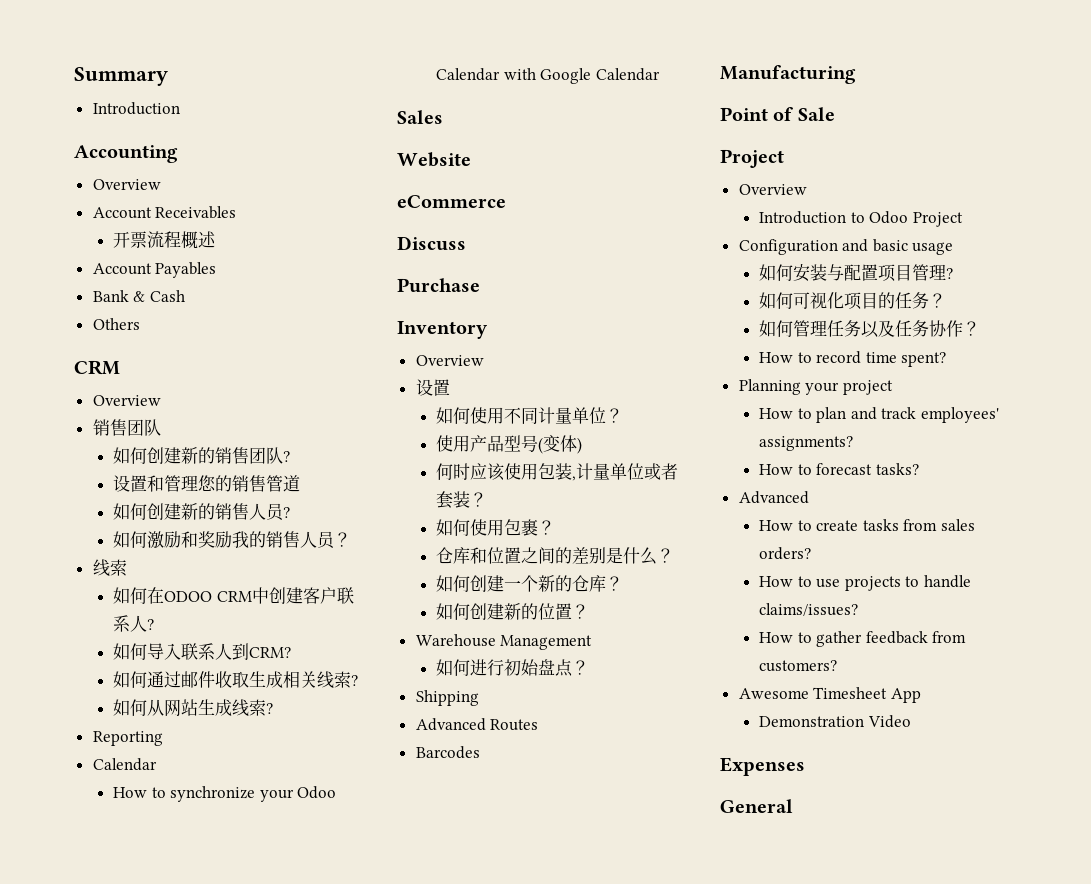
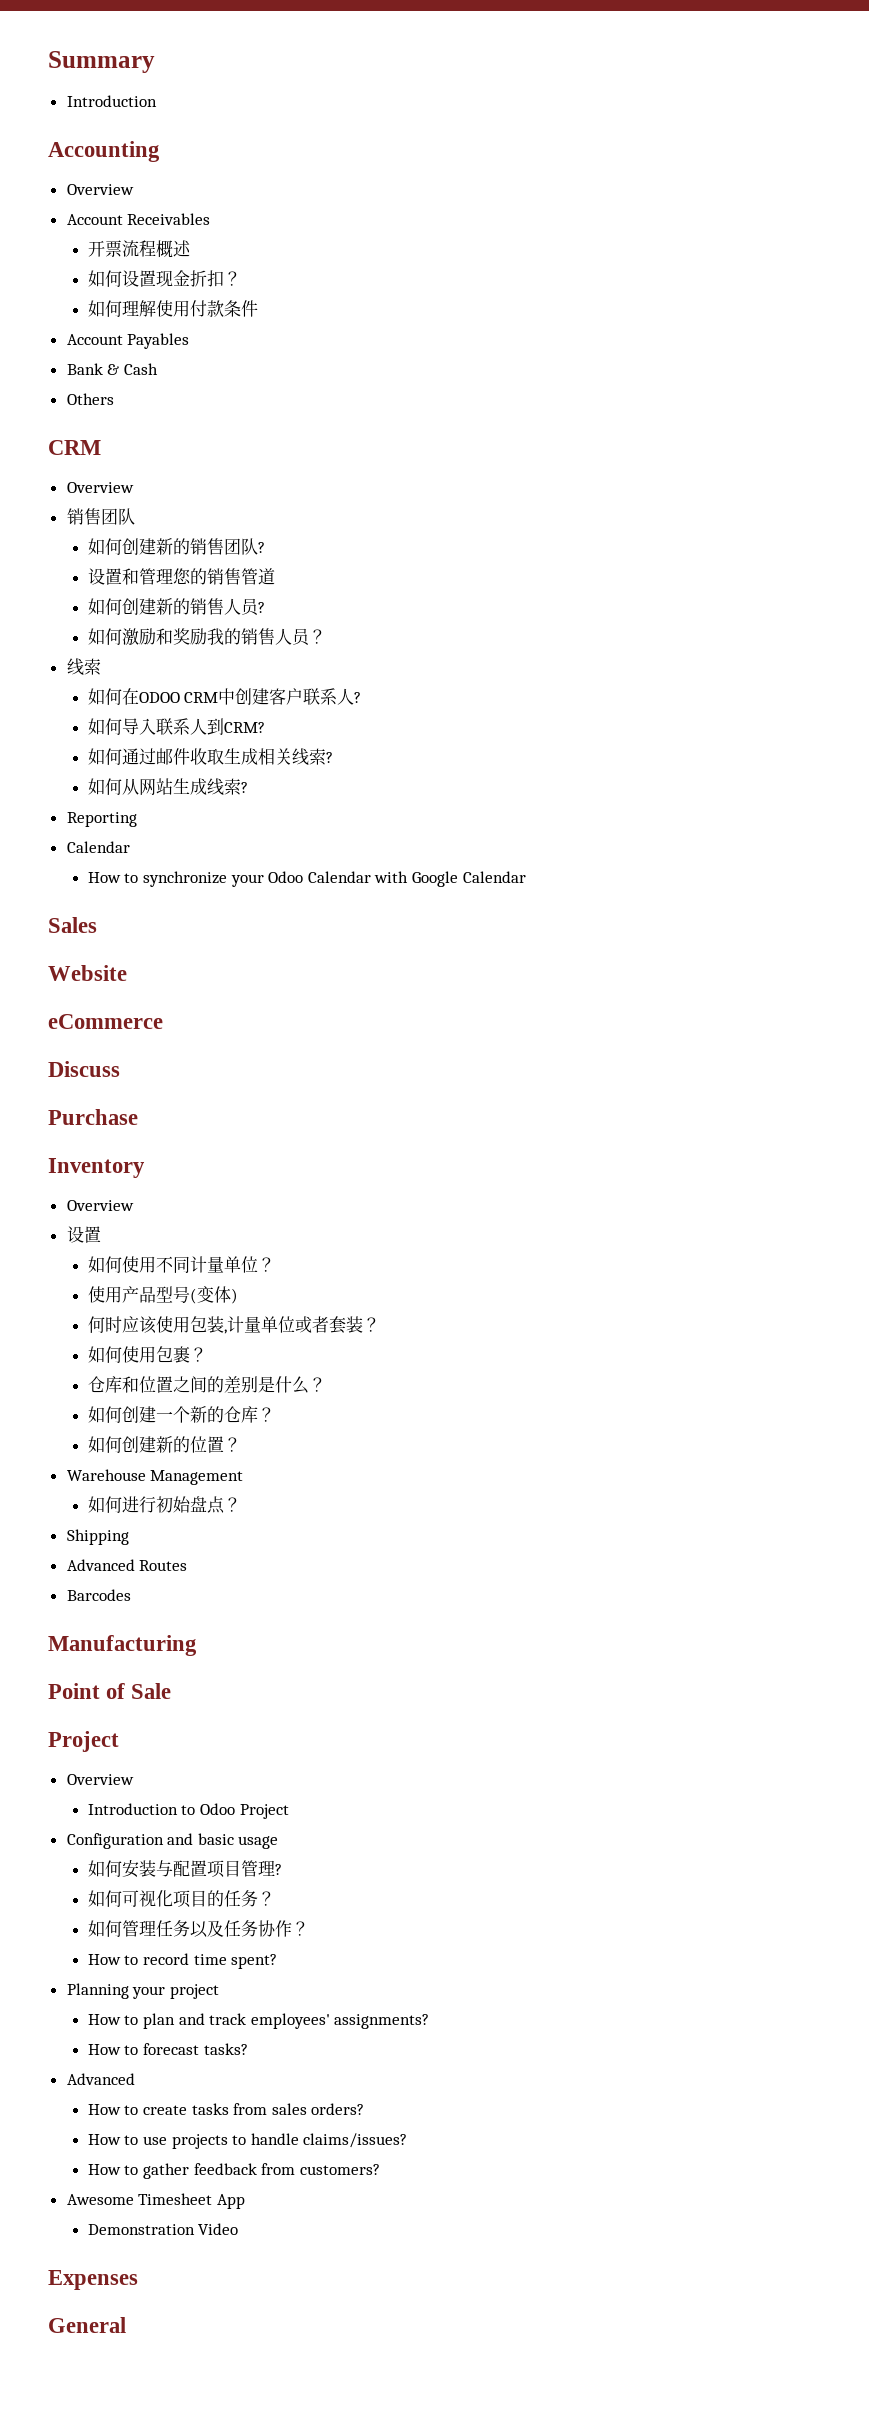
(216, 239) none -> [87,270,241,287] [87,300,258,317] // 如何设置现金折扣？ // 如何理解使用付款条件

